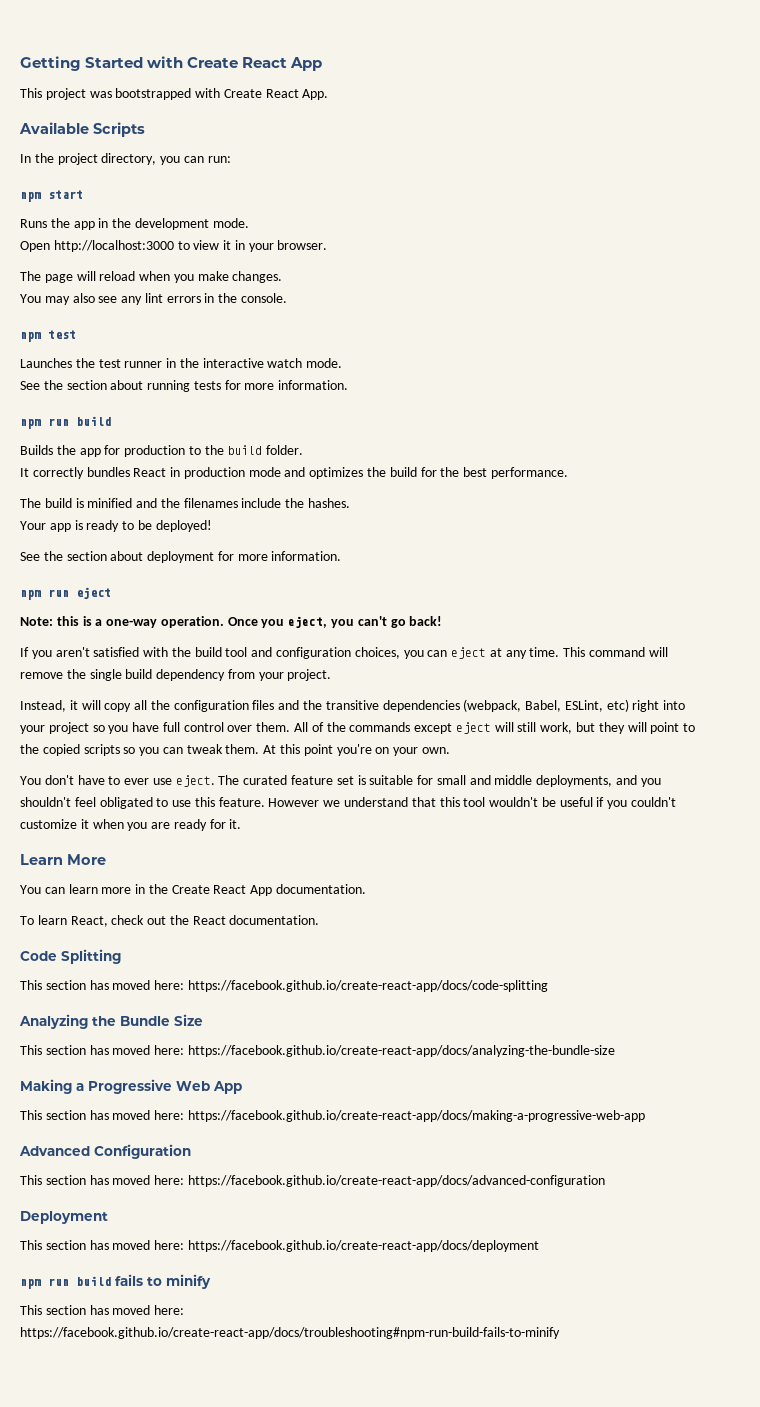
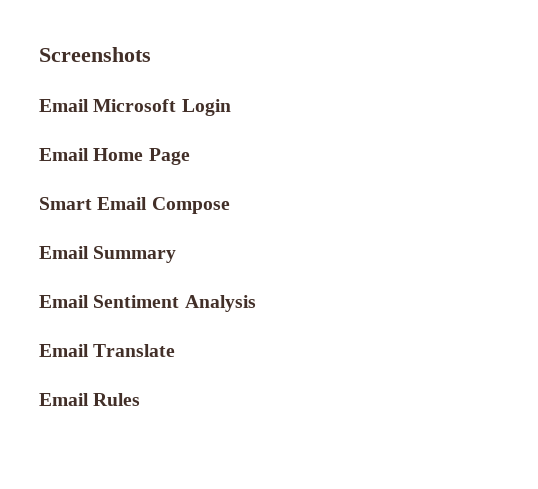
[20,56,323,71] [20,88,329,100] [19,122,145,137] [20,153,231,165] [20,190,83,202] [20,218,249,230] [20,240,328,252] [20,271,283,283] [20,293,288,305] [20,330,76,342] [20,358,343,368] [20,380,349,392] [20,416,111,429] [20,445,304,457] [20,467,568,479] [20,498,351,508] [20,520,212,532] [20,551,342,563] [20,587,111,600] [20,616,443,628] [20,647,668,659] [20,669,332,681] [20,699,686,712] [20,722,696,734] [20,744,450,756] [20,775,661,787] [20,797,677,809] [20,819,242,831] [20,854,106,865] [20,884,367,896] [20,915,320,927] [20,949,121,964] [20,980,548,992] [19,1014,203,1029] [20,1045,615,1057] [20,1079,242,1094] [20,1110,645,1122] [19,1144,191,1159] [20,1175,605,1187] [20,1211,108,1224] [20,1240,539,1252] [20,1274,211,1289] [20,1305,185,1315] [20,1327,560,1339] Getting Started with Create React App // This project was bootstrapped with Create React App. // Available Scripts // In the project directory, you can run: // npm start // Runs the app in the development mode. // Open http://localhost:3000 to view it in your browser. // The page will reload when you make changes. // You may also see any lint errors in the console. // npm test // Launches the test runner in the interactive watch mode. // See the section about running tests for more information. // npm run build // Builds the app for production to the build folder. // It correctly bundles React in production mode and optimizes the build for the best performance. // The build is minified and the filenames include the hashes. // Your app is ready to be deployed! // See the section about deployment for more information. // npm run eject // Note: this is a one-way operation. Once you eject, you can't go back! // If you aren't satisfied with the build tool and configuration choices, you can eject at any time. This command will remove the single build dependency from your project. // Instead, it will copy all the configuration files and the transitive dependencies (webpack, Babel, ESLint, etc) right into your project so you have full control over them. All of the commands except eject will still work, but they will point to the copied scripts so you can tweak them. At this point you're on your own. // You don't have to ever use eject. The curated feature set is suitable for small and middle deployments, and you shouldn't feel obligated to use this feature. However we understand that this tool wouldn't be useful if you couldn't customize it when you are ready for it. // Learn More // You can learn more in the Create React App documentation. // To learn React, check out the React documentation. // Code Splitting // This section has moved here: https://facebook.github.io/create-react-app/docs/code-splitting // Analyzing the Bundle Size // This section has moved here: https://facebook.github.io/create-react-app/docs/analyzing-the-bundle-size // Making a Progressive Web App // This section has moved here: https://facebook.github.io/create-react-app/docs/making-a-progressive-web-app // Advanced Configuration // This section has moved here: https://facebook.github.io/create-react-app/docs/advanced-configuration // Deployment // This section has moved here: https://facebook.github.io/create-react-app/docs/deployment // npm run build fails to minify // This section has moved here: https://facebook.github.io/create-react-app/docs/troubleshooting#npm-run-build-fails-to-minify -> [39,47,151,62] [39,99,231,116] [39,148,190,165] [39,197,230,214] [39,246,177,263] [39,295,256,312] [39,344,176,357] [39,393,141,406] Screenshots // Email Microsoft Login // Email Home Page // Smart Email Compose // Email Summary // Email Sentiment Analysis // Email Translate // Email Rules

